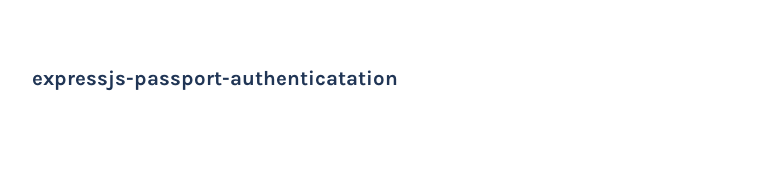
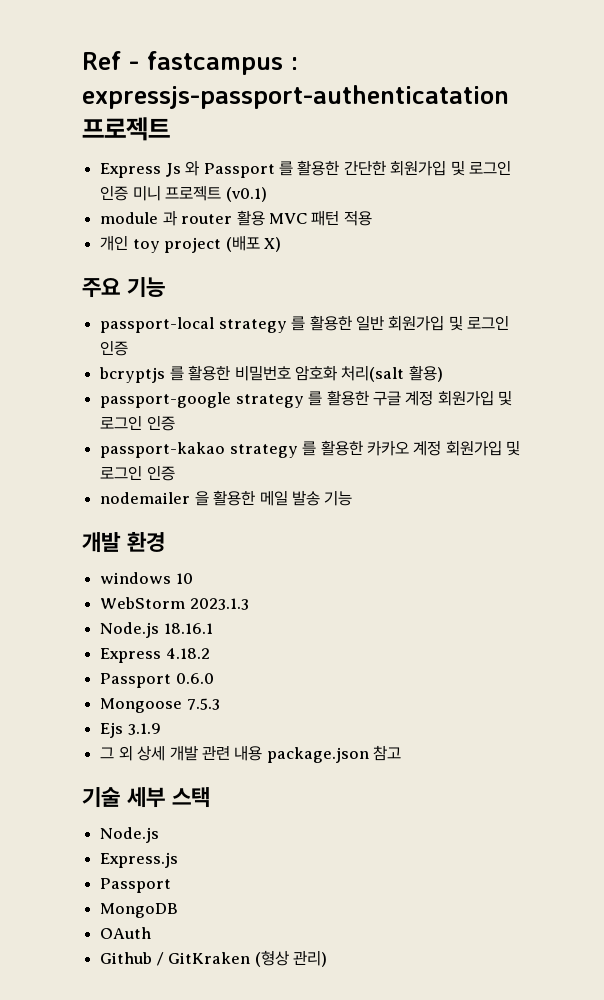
[32,70,398,91] expressjs-passport-authenticatation -> [82,51,298,75] [82,85,509,109] [82,117,170,141] [100,160,512,178] [100,185,267,202] [100,210,372,226] [100,235,281,253] [82,277,165,298] [100,315,510,333] [100,341,129,356] [99,365,443,383] [100,390,513,408] [100,416,175,431] [100,440,521,458] [100,466,175,481] [100,490,353,506] [82,531,165,553] [100,572,193,584] [100,597,249,610] [100,622,213,638] [100,648,210,663] [100,673,214,688] [100,698,220,713] [100,722,161,738] [100,745,402,763] [82,787,210,808] [100,827,160,843] [100,852,179,868] [100,878,172,893] [100,903,179,918] [100,927,152,939] [100,950,327,967] Ref - fastcampus : expressjs-passport-authenticatation 프로젝트 // Express Js 와 Passport 를 활용한 간단한 회원가입 및 로그인 인증 미니 프로젝트 (v0.1) // module 과 router 활용 MVC 패턴 적용 // 개인 toy project (배포 X) // 주요 기능 // passport-local strategy 를 활용한 일반 회원가입 및 로그인 인증 // bcryptjs 를 활용한 비밀번호 암호화 처리(salt 활용) // passport-google strategy 를 활용한 구글 계정 회원가입 및 로그인 인증 // passport-kakao strategy 를 활용한 카카오 계정 회원가입 및 로그인 인증 // nodemailer 을 활용한 메일 발송 기능 // 개발 환경 // windows 10 // WebStorm 2023.1.3 // Node.js 18.16.1 // Express 4.18.2 // Passport 0.6.0 // Mongoose 7.5.3 // Ejs 3.1.9 // 그 외 상세 개발 관련 내용 package.json 참고 // 기술 세부 스택 // Node.js // Express.js // Passport // MongoDB // OAuth // Github / GitKraken (형상 관리)

